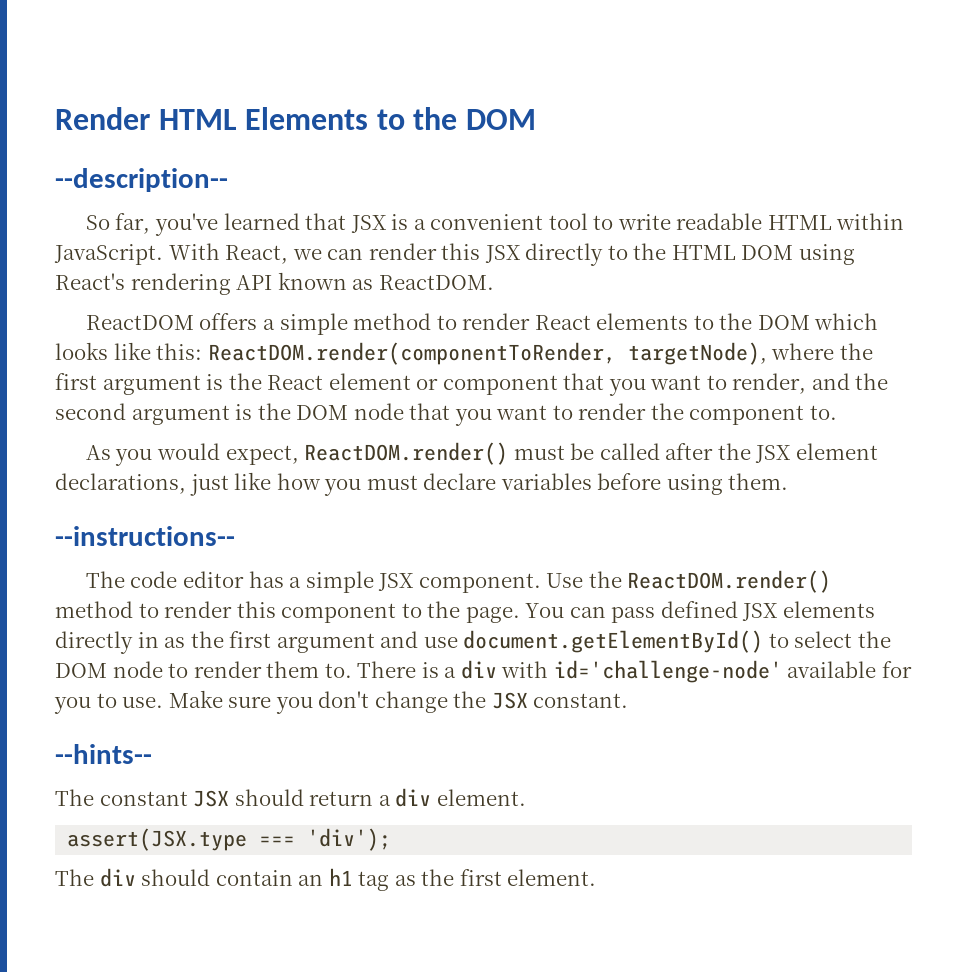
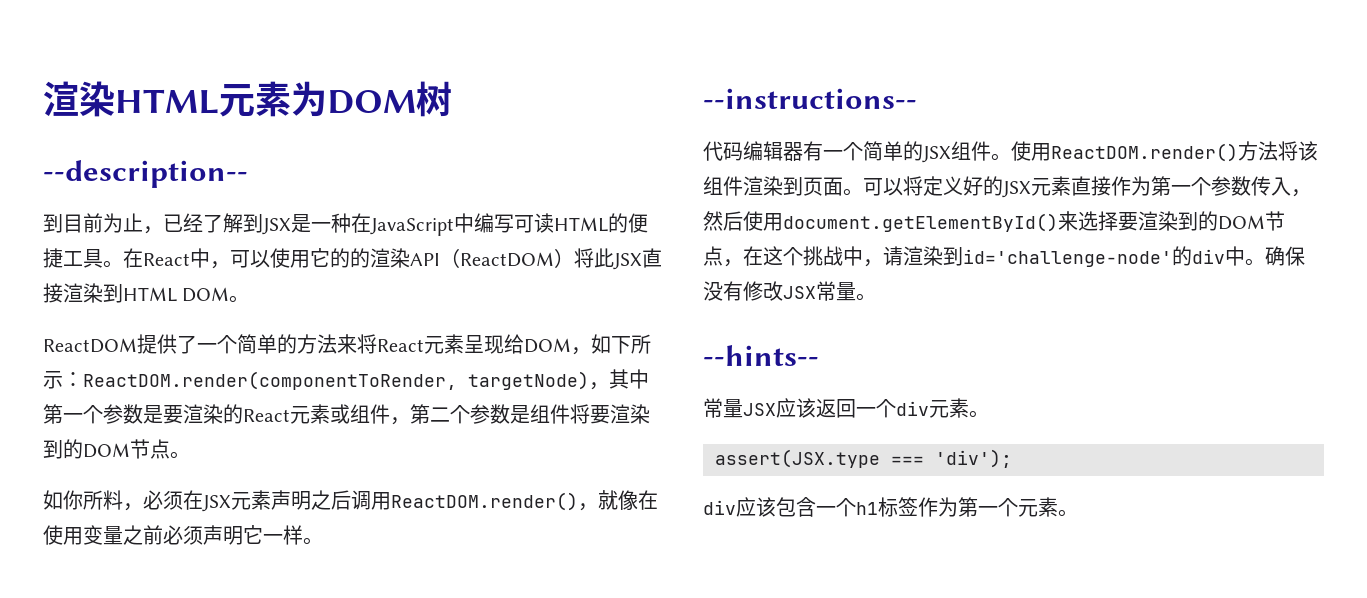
[55,107,536,130] Render HTML Elements to the DOM -> [43,81,452,117] 渲染HTML元素为DOM树
[85,213,905,236] [54,243,855,266] [55,272,494,295] [85,313,879,335] [55,342,873,365] [55,373,889,396] [55,403,837,426] [85,442,878,466] [55,472,789,496] [55,526,235,546] [85,570,832,593] [55,601,875,623] [55,630,891,654] [55,660,912,683] [54,690,629,714] [55,744,152,764] [55,788,526,807] [67,828,392,851] [55,868,597,891] So far, you've learned that JSX is a convenient tool to write readable HTML within JavaScript. With React, we can render this JSX directly to the HTML DOM using React's rendering API known as ReactDOM. // ReactDOM offers a simple method to render React elements to the DOM which looks like this: ReactDOM.render(componentToRender, targetNode), where the first argument is the React element or component that you want to render, and the second argument is the DOM node that you want to render the component to. // As you would expect, ReactDOM.render() must be called after the JSX element declarations, just like how you must declare variables before using them. // --instructions-- // The code editor has a simple JSX component. Use the ReactDOM.render() method to render this component to the page. You can pass defined JSX elements directly in as the first argument and use document.getElementById() to select the DOM node to render them to. There is a div with id='challenge-node' available for you to use. Make sure you don't change the JSX constant. // --hints-- // The constant JSX should return a div element. // assert(JSX.type === 'div'); // The div should contain an h1 tag as the first element. -> [43,213,648,236] [43,248,662,270] [43,283,250,303] [43,334,651,355] [43,369,649,390] [43,404,650,425] [43,439,190,459] [43,490,658,512] [43,525,323,545] [703,88,917,109] [703,141,1318,163] [703,176,1311,198] [703,211,1285,232] [703,246,1305,267] [703,281,876,301] [703,345,819,366] [703,398,989,418] [715,449,1012,468] [703,497,1078,517] 到目前为止，已经了解到JSX是一种在JavaScript中编写可读HTML的便捷工具。在React中，可以使用它的的渲染API（ReactDOM）将此JSX直接渲染到HTML DOM。 // ReactDOM提供了一个简单的方法来将React元素呈现给DOM，如下所示：ReactDOM.render(componentToRender, targetNode)，其中第一个参数是要渲染的React元素或组件，第二个参数是组件将要渲染到的DOM节点。 // 如你所料，必须在JSX元素声明之后调用ReactDOM.render()，就像在使用变量之前必须声明它一样。 // --instructions-- // 代码编辑器有一个简单的JSX组件。使用ReactDOM.render()方法将该组件渲染到页面。可以将定义好的JSX元素直接作为第一个参数传入，然后使用document.getElementById()来选择要渲染到的DOM节点，在这个挑战中，请渲染到id='challenge-node'的div中。确保没有修改JSX常量。 // --hints-- // 常量JSX应该返回一个div元素。 // assert(JSX.type === 'div'); // div应该包含一个h1标签作为第一个元素。

